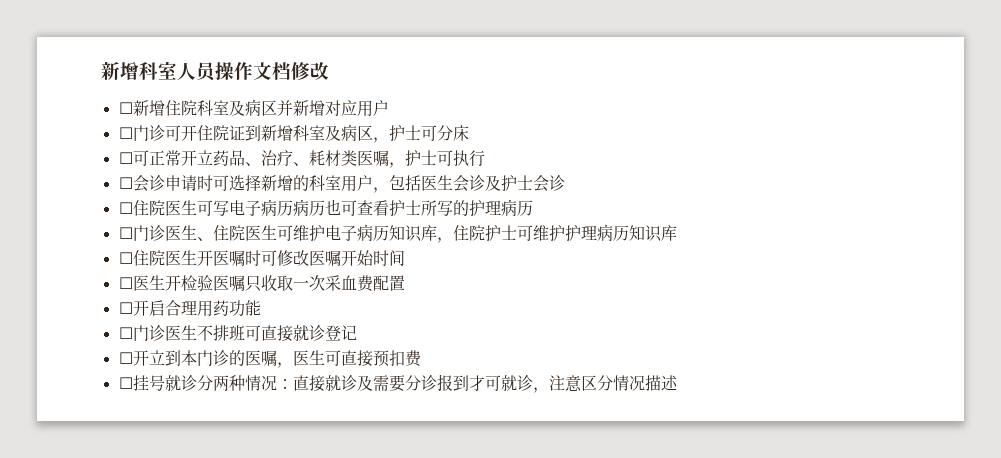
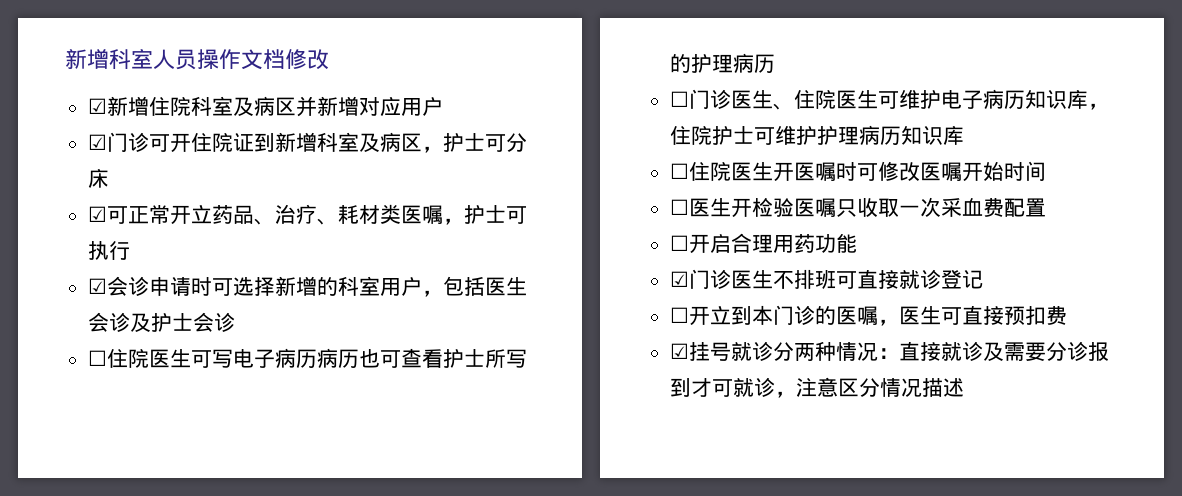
[118,102,133,114] ☐ -> [87,98,107,114] ☑
[118,127,133,139] ☐ -> [87,134,107,150] ☑
[118,152,133,164] ☐ -> [87,206,107,222] ☑
[118,177,133,189] ☐ -> [87,278,107,294] ☑
[118,327,133,339] ☐ -> [669,271,689,287] ☑
[118,377,133,389] ☐ -> [669,343,689,359] ☑

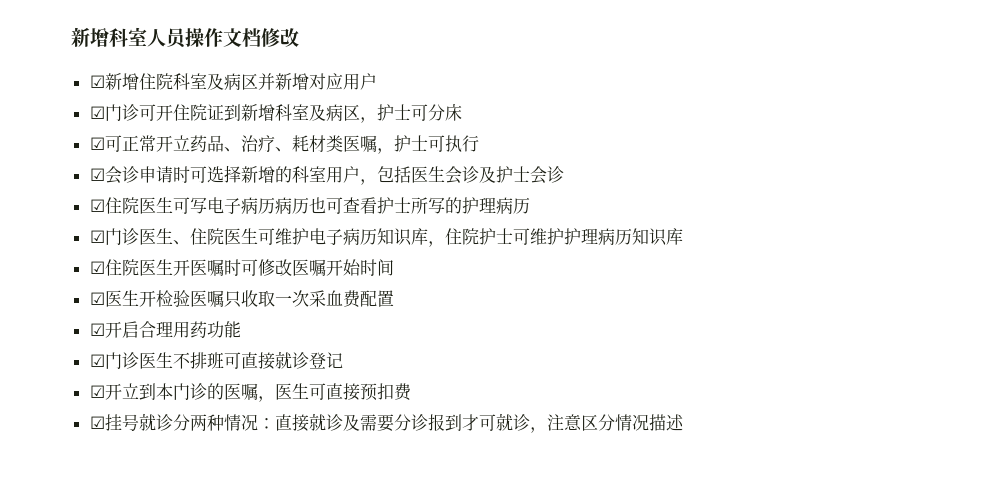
[87,350,107,366] ☐ -> [89,199,105,212] ☑
[669,91,689,107] ☐ -> [89,230,105,243] ☑
[669,163,689,179] ☐ -> [89,261,105,274] ☑
[669,199,689,215] ☐ -> [89,292,105,305] ☑
[669,235,689,251] ☐ -> [89,323,105,336] ☑
[669,307,689,323] ☐ -> [89,385,105,398] ☑

